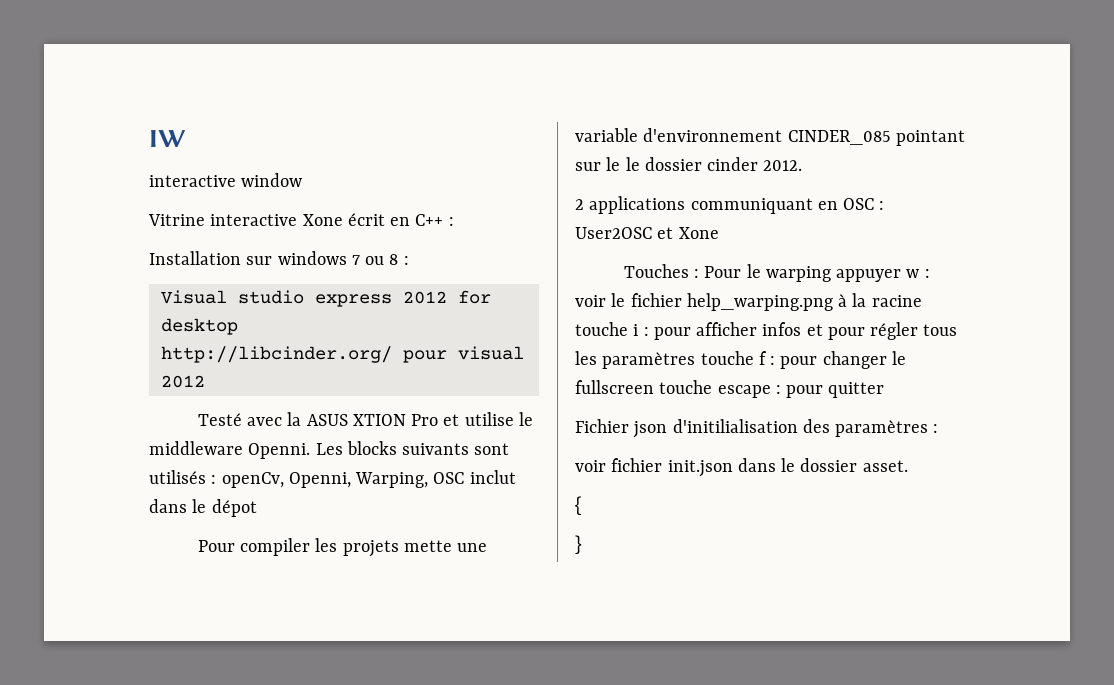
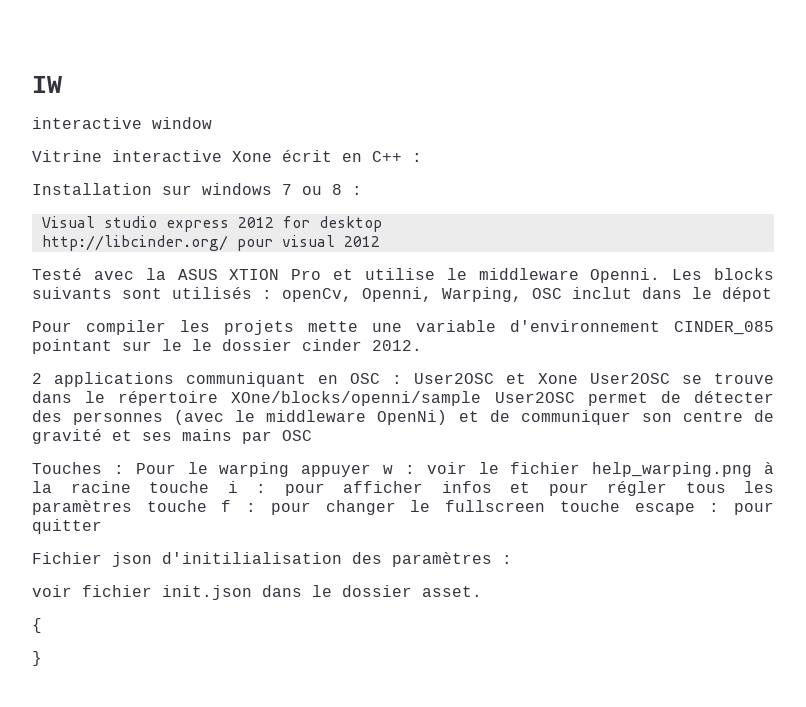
(719, 233) none -> [590,373,774,384] [32,391,774,406] [32,410,774,425] [32,429,312,444] User2OSC se trouve dans le répertoire XOne/blocks/openni/sample User2OSC permet de détecter des personnes (avec le middleware OpenNi) et de communiquer son centre de gravité et ses mains par OSC

